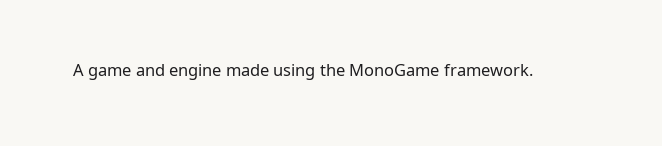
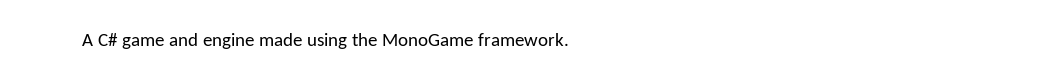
(84, 70) none -> [97,33,118,46] C#

